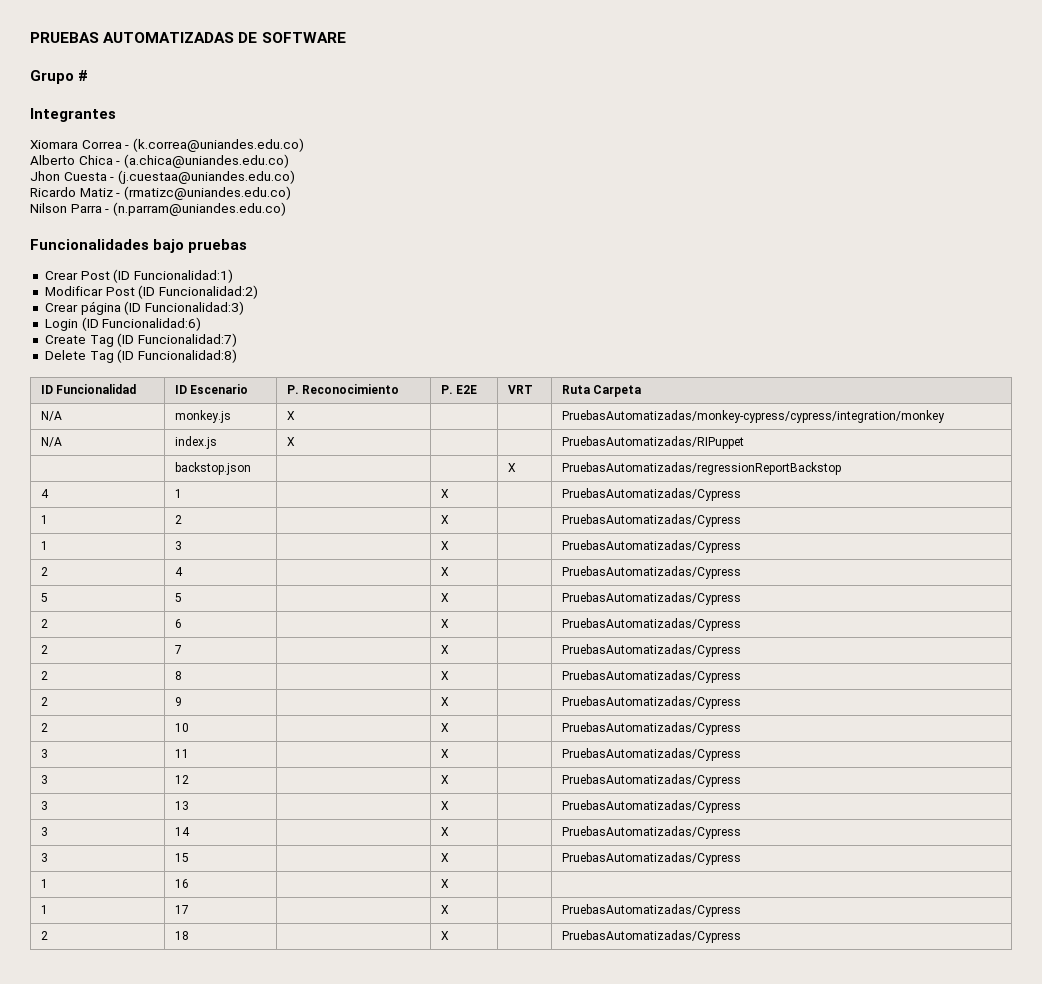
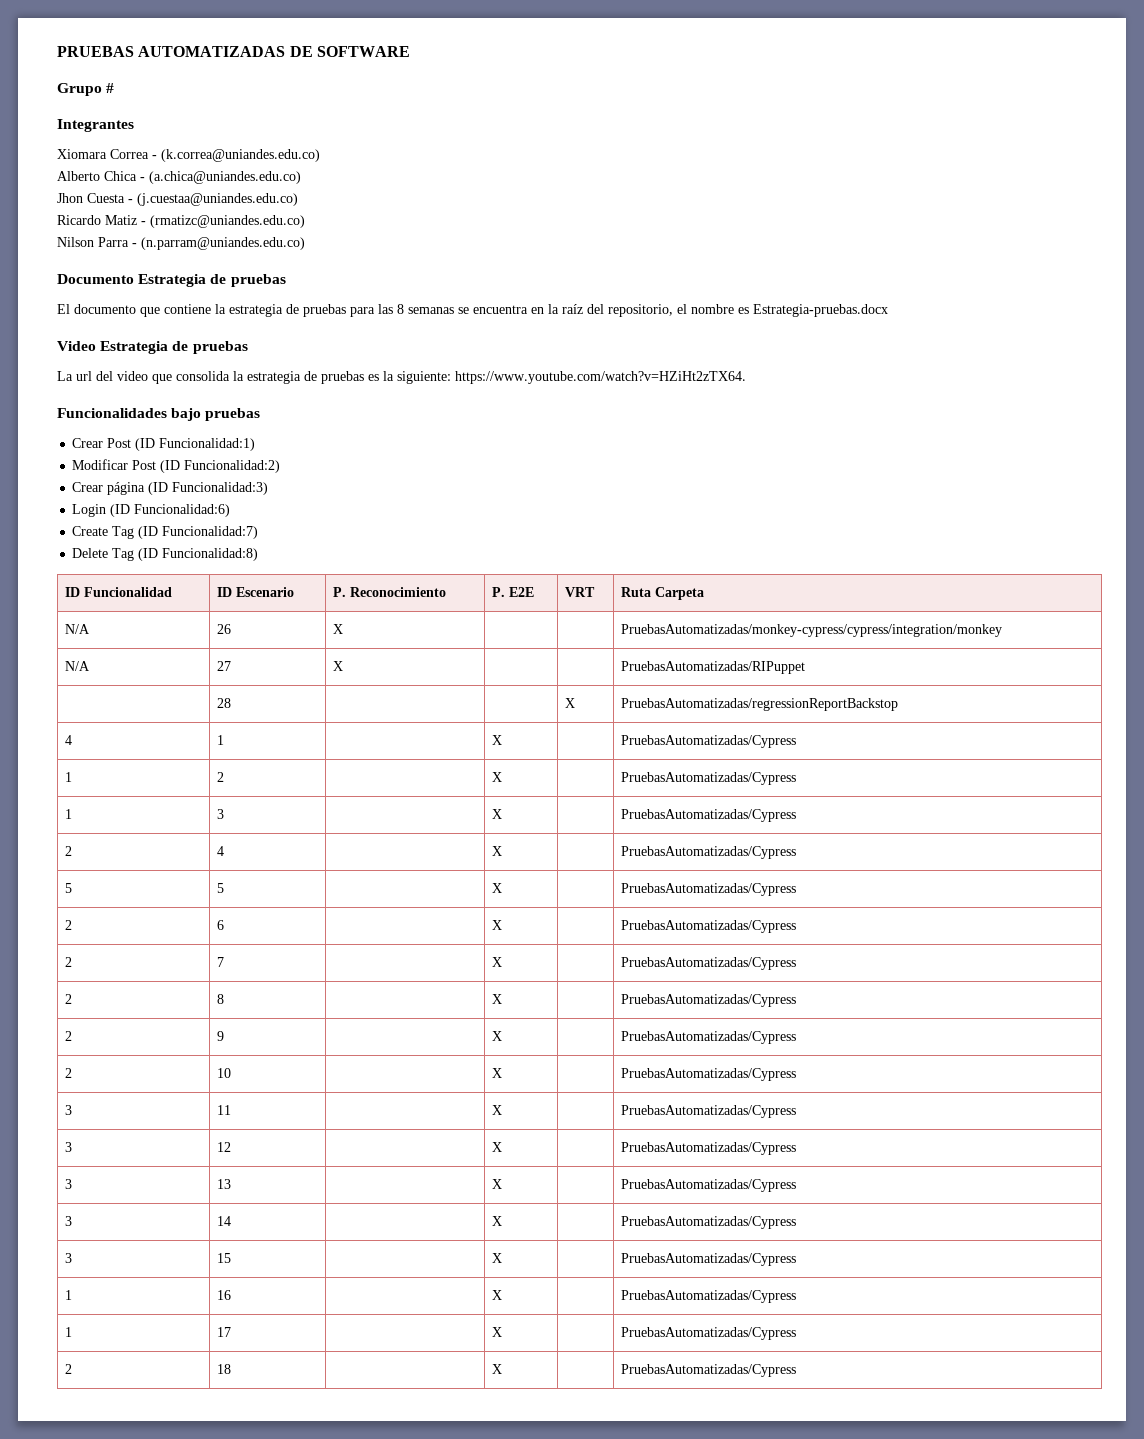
(286, 209) none -> [57,274,286,287] [57,304,888,317] [57,341,248,354] [57,371,746,384] // Documento Estrategia de pruebas // El documento que contiene la estrategia de pruebas para las 8 semanas se encuentra en la raíz del repositorio, el nombre es Estrategia-pruebas.docx // Video Estrategia de pruebas // La url del video que consolida la estrategia de pruebas es la siguiente: https://www.youtube.com/watch?v=HZiHt2zTX64.
[174,410,231,423] monkey.js -> [216,624,231,634] 26
[174,436,217,449] index.js -> [216,661,231,671] 27
[174,462,251,475] backstop.json -> [216,698,231,708] 28
(449, 883) none -> [620,1290,796,1303] PruebasAutomatizadas/Cypress

